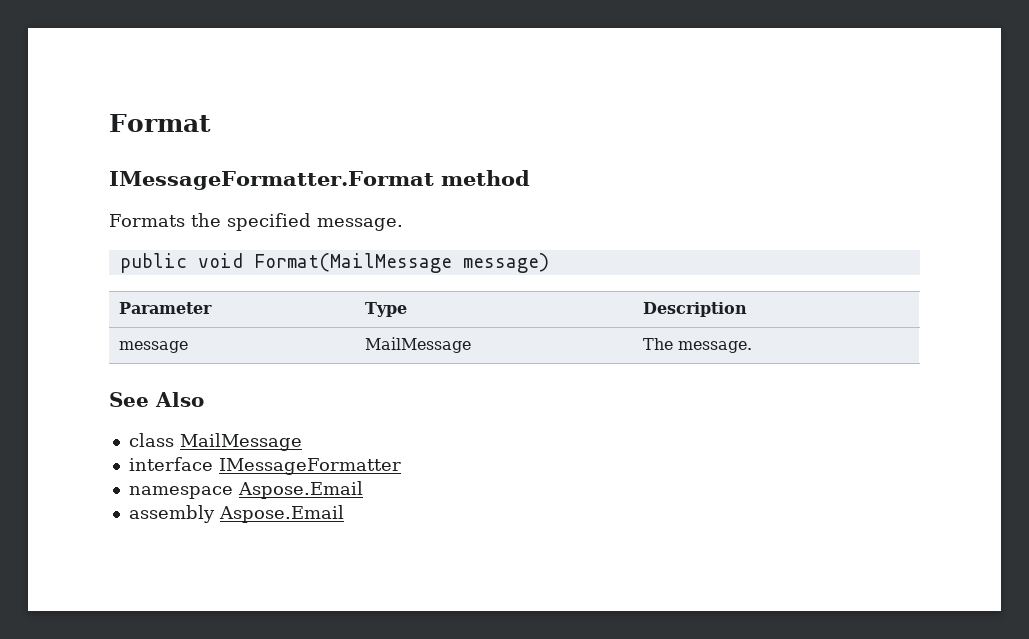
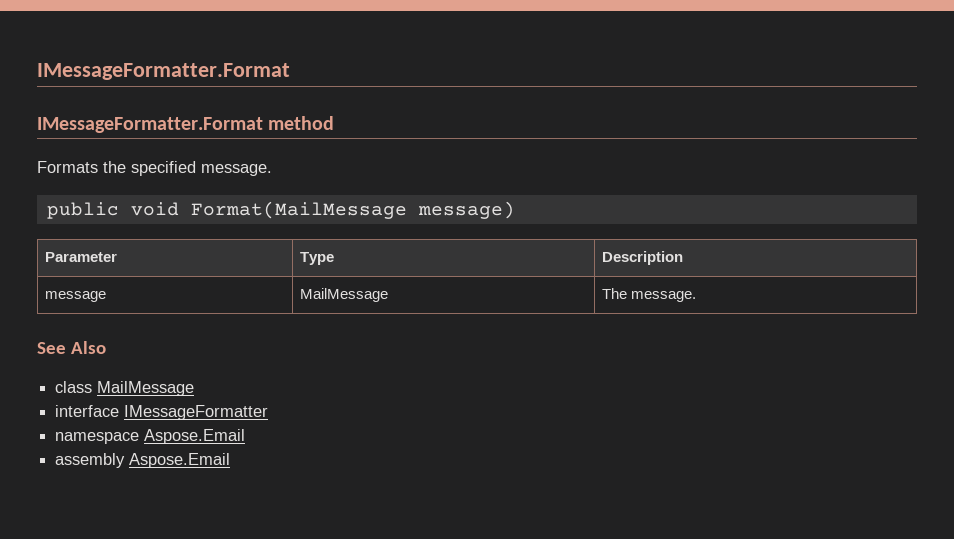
[109,114,211,132] Format -> [37,63,290,80] IMessageFormatter.Format

